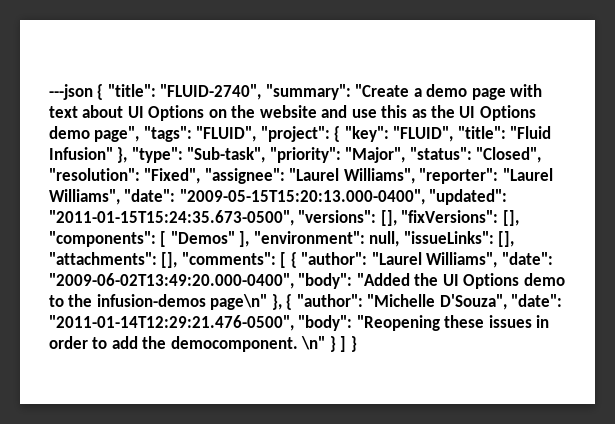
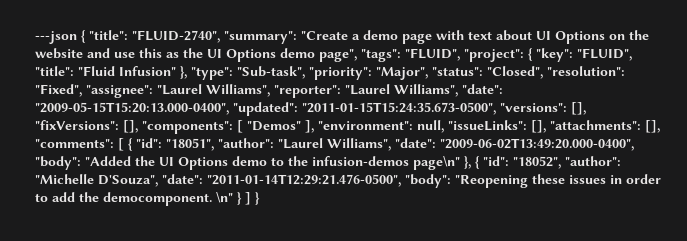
(297, 260) none -> [136,138,214,151] "id": "18051",
(293, 302) none -> [483,156,561,169] "id": "18052",

